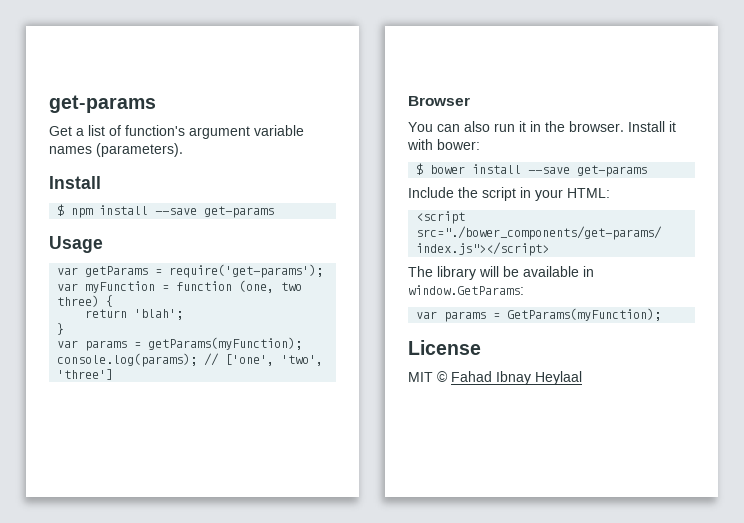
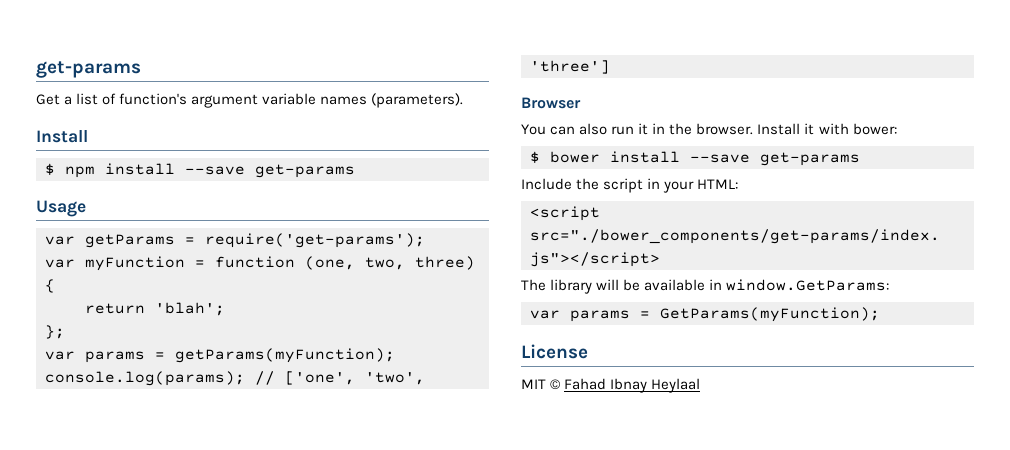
[281,282,303,291] two -> [365,257,405,270] two,
[57,323,65,335] } -> [45,325,65,339] };

